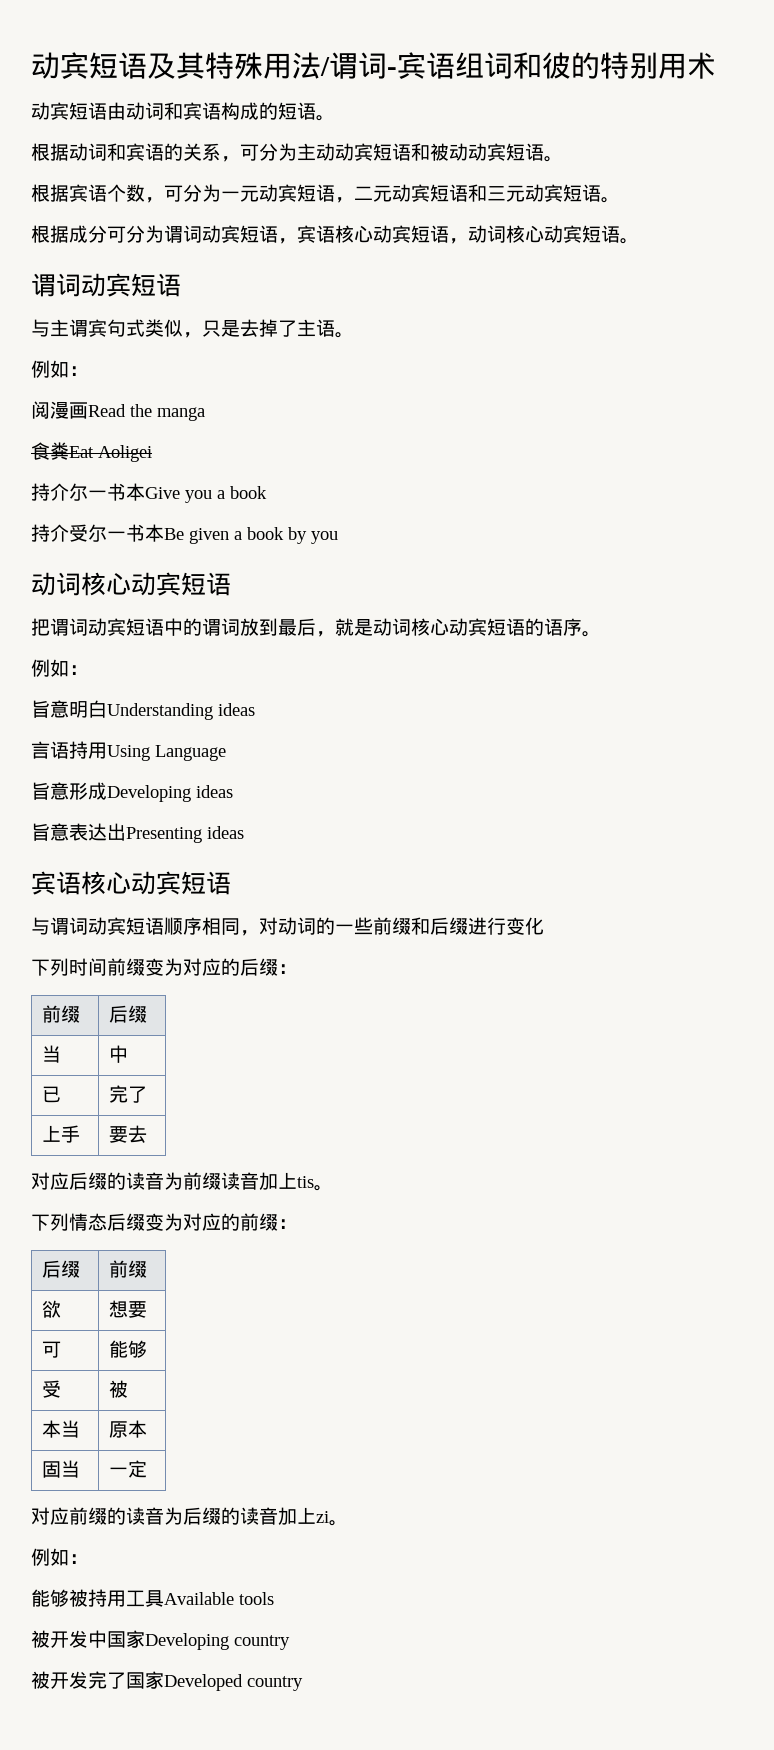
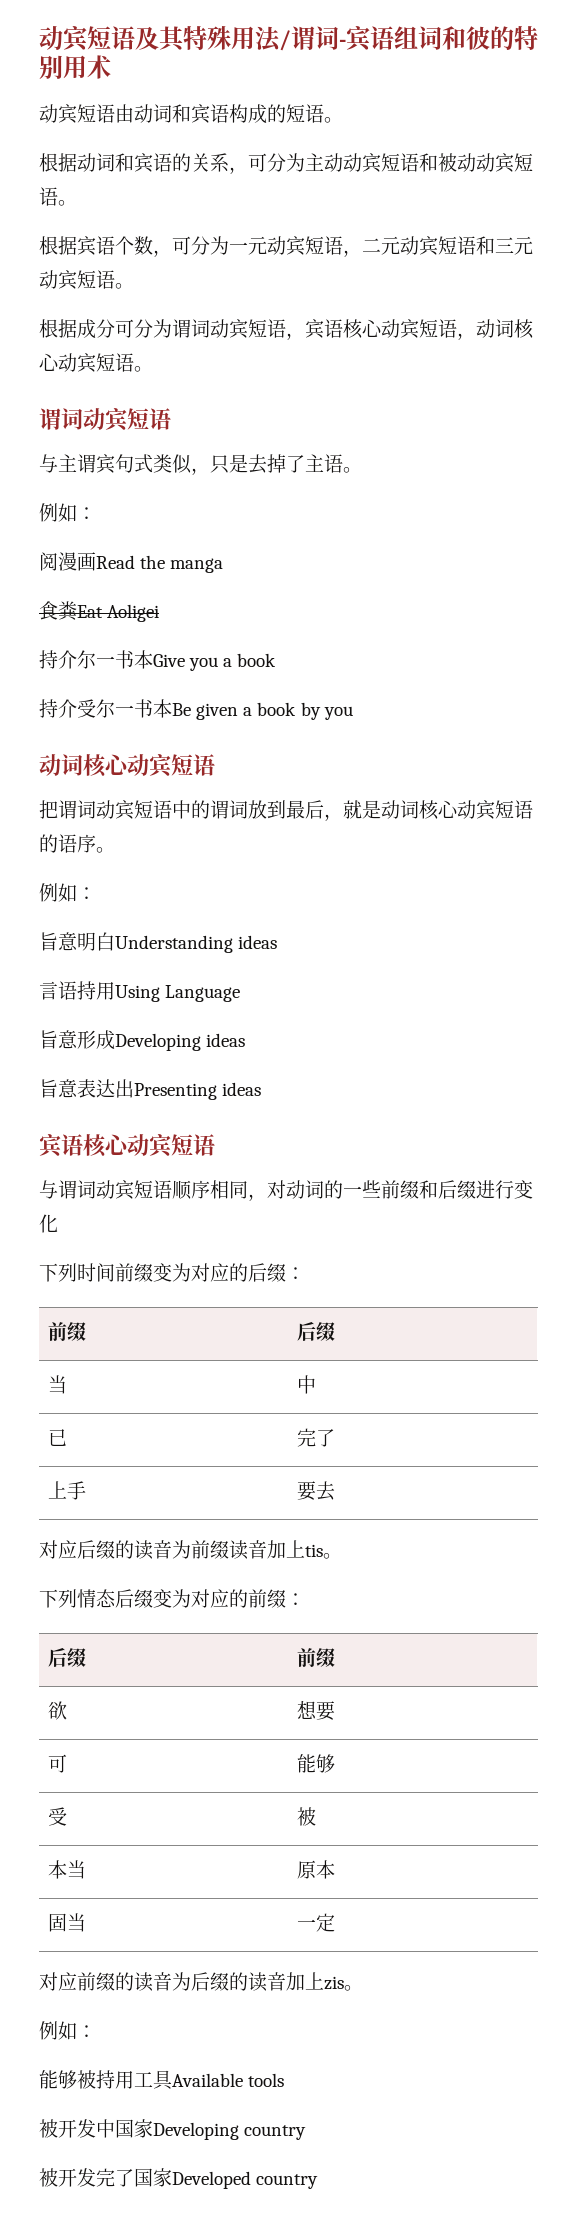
[316,1511,329,1523] zi -> [324,1976,344,1990] zis

